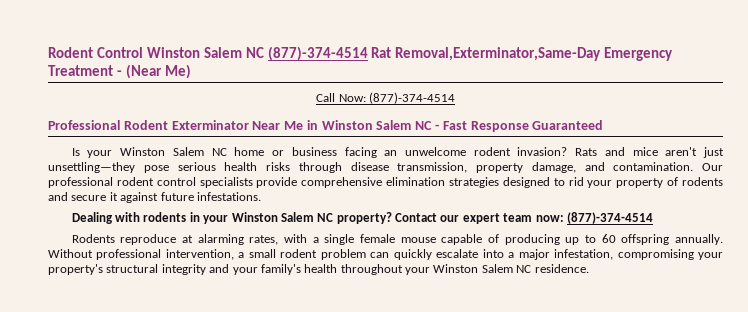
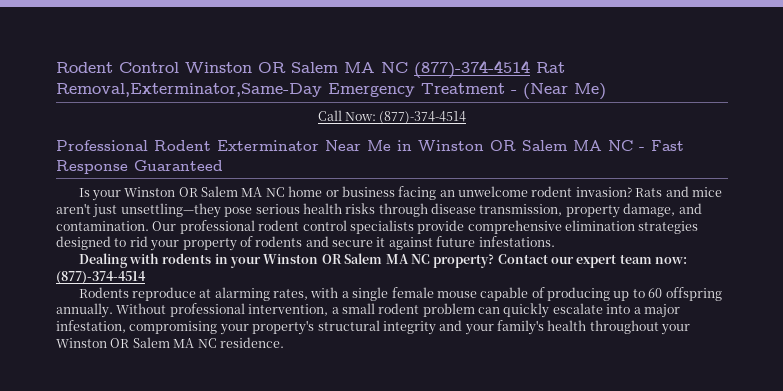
[203,47,242,58] Salem -> [258,62,375,73] OR Salem MA
[376,120,412,130] Salem -> [490,140,602,151] OR Salem MA
[172,147,204,156] Salem -> [178,186,263,197] OR Salem MA
[280,212,314,222] Salem -> [321,253,409,264] OR Salem MA
[481,264,513,273] Salem -> [110,337,195,348] OR Salem MA

